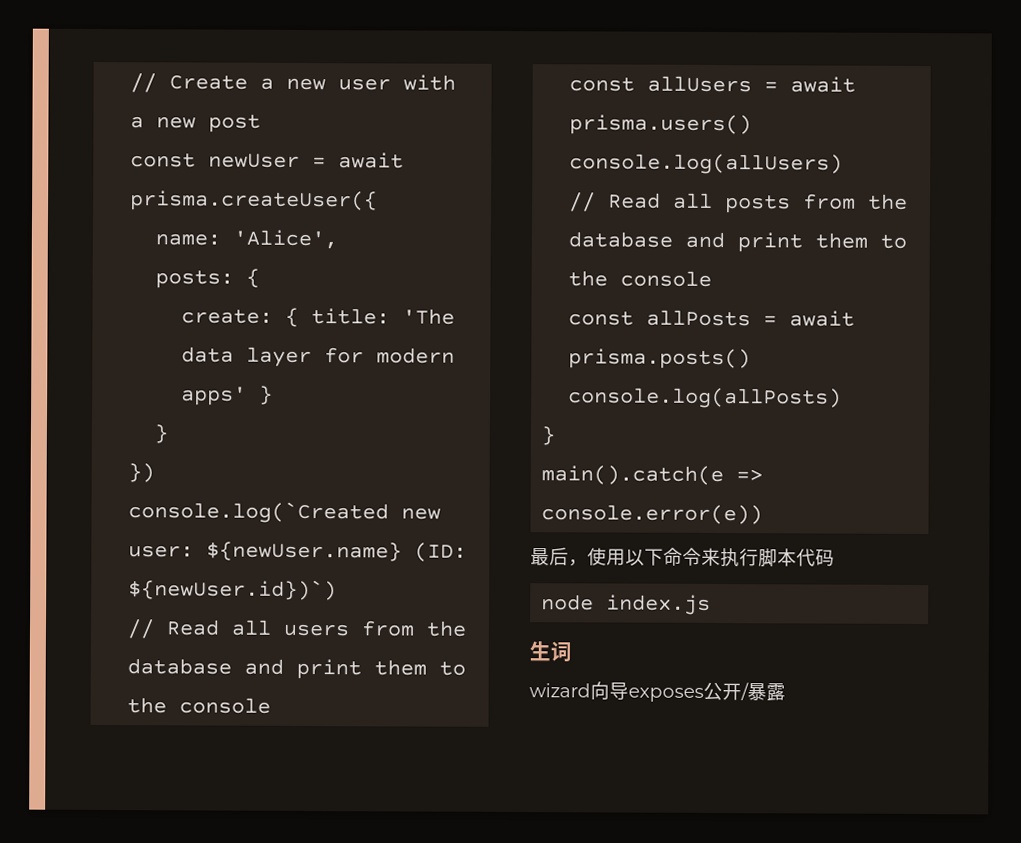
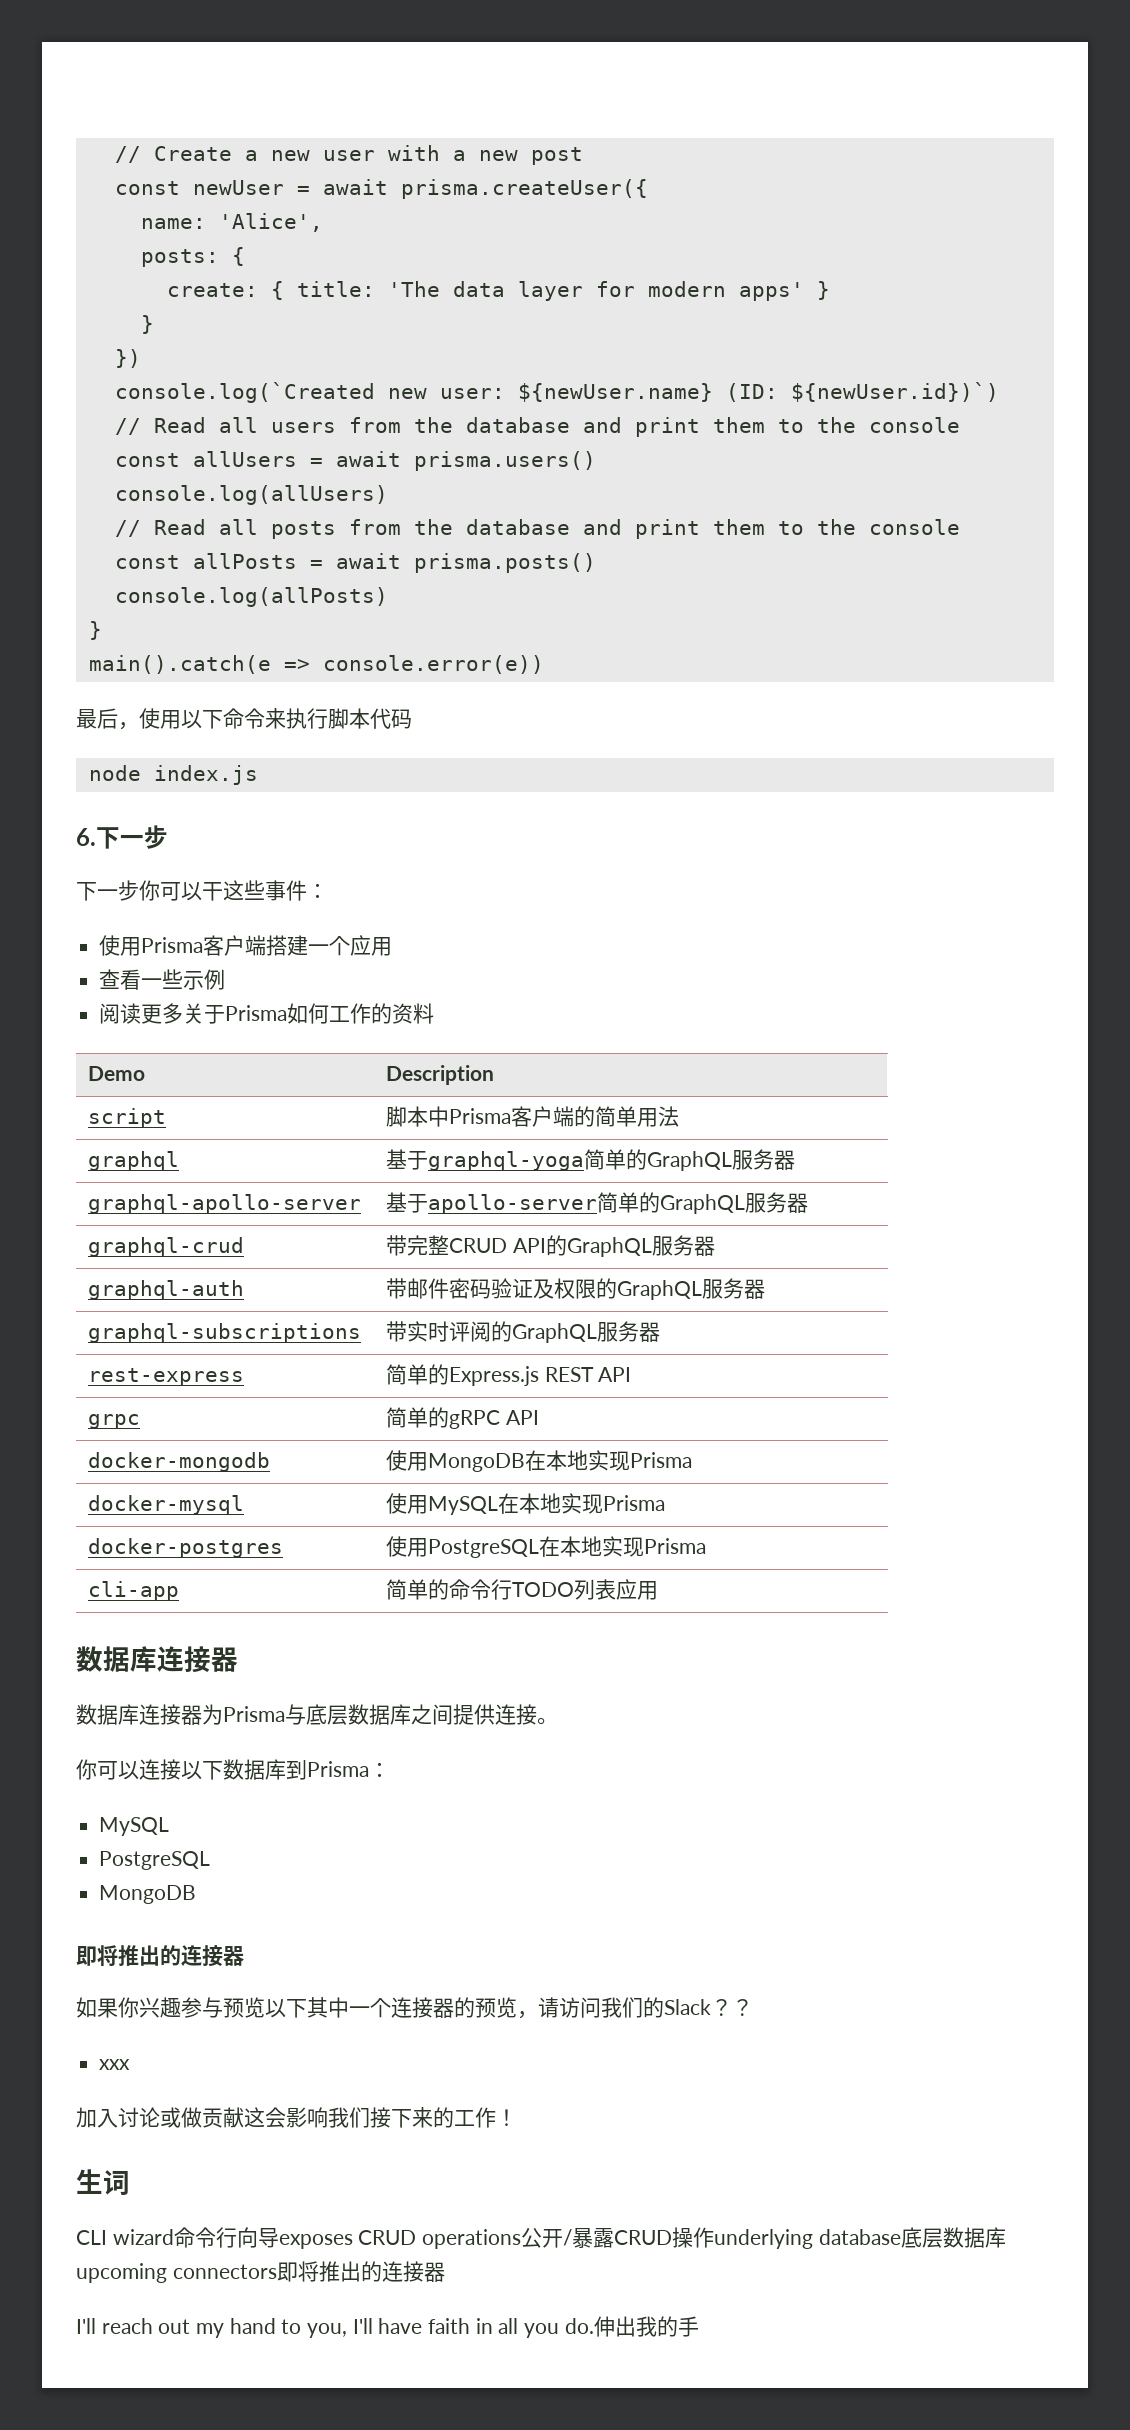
[529,641,572,662] [529,681,786,702] 生词 // wizard向导exposes公开/暴露 -> [76,825,168,849] [76,880,328,901] [99,935,393,956] [99,969,226,990] [99,1003,435,1024] [88,1066,146,1081] [386,1065,495,1085] [88,1108,167,1128] [386,1106,680,1127] [88,1151,180,1171] [386,1149,796,1171] [88,1194,362,1214] [386,1192,809,1214] [88,1237,245,1257] [386,1235,715,1257] [88,1280,245,1300] [386,1278,766,1300] [88,1323,362,1343] [386,1321,661,1343] [88,1368,245,1386] [386,1364,632,1386] [88,1414,141,1429] [386,1407,539,1429] [88,1452,271,1472] [386,1450,693,1472] [88,1495,245,1515] [386,1493,666,1515] [88,1538,284,1558] [386,1536,707,1558] [88,1581,180,1601] [386,1579,659,1600] [76,1646,238,1673] [76,1704,558,1725] [76,1759,390,1780] [99,1817,170,1836] [99,1851,211,1870] [99,1885,197,1904] [76,1945,244,1967] [76,1997,753,2019] [99,2059,131,2070] [76,2107,517,2128] [76,2169,130,2195] [76,2227,1006,2249] [76,2261,445,2283] [76,2316,699,2338] 6.下一步 // 下一步你可以干这些事件： // 使用Prisma客户端搭建一个应用 // 查看一些示例 // 阅读更多关于Prisma如何工作的资料 // Demo | Description // script | 脚本中Prisma客户端的简单用法 // graphql | 基于graphql-yoga简单的GraphQL服务器 // graphql-apollo-server | 基于apollo-server简单的GraphQL服务器 // graphql-crud | 带完整CRUD API的GraphQL服务器 // graphql-auth | 带邮件密码验证及权限的GraphQL服务器 // graphql-subscriptions | 带实时评阅的GraphQL服务器 // rest-express | 简单的Express.js REST API // grpc | 简单的gRPC API // docker-mongodb | 使用MongoDB在本地实现Prisma // docker-mysql | 使用MySQL在本地实现Prisma // docker-postgres | 使用PostgreSQL在本地实现Prisma // cli-app | 简单的命令行TODO列表应用 // 数据库连接器 // 数据库连接器为Prisma与底层数据库之间提供连接。 // 你可以连接以下数据库到Prisma： // MySQL // PostgreSQL // MongoDB // 即将推出的连接器 // 如果你兴趣参与预览以下其中一个连接器的预览，请访问我们的Slack？？ // xxx // 加入讨论或做贡献这会影响我们接下来的工作！ // 生词 // CLI wizard命令行向导exposes CRUD operations公开/暴露CRUD操作underlying database底层数据库upcoming connectors即将推出的连接器 // I'll reach out my hand to you, I'll have faith in all you do.伸出我的手

